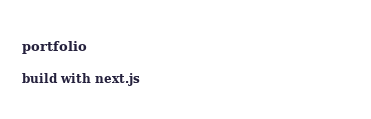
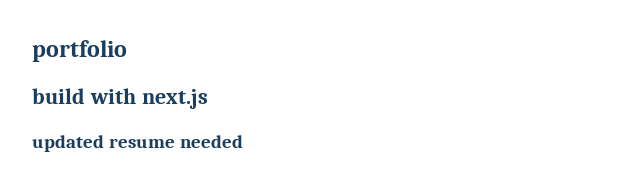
(140, 79) none -> [32,135,244,152] // updated resume needed

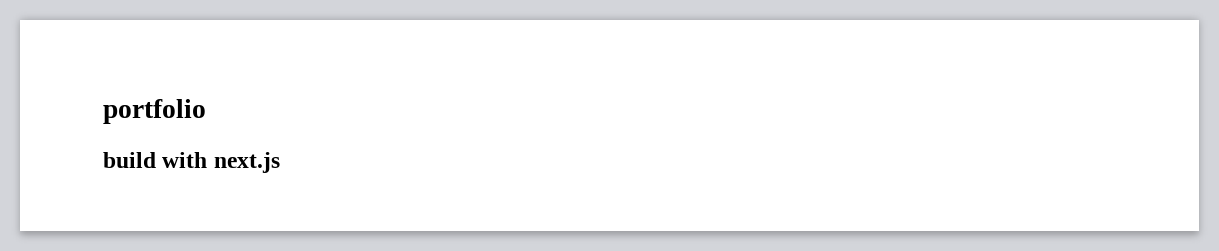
[32,135,244,152] // updated resume needed -> (280, 162) none

